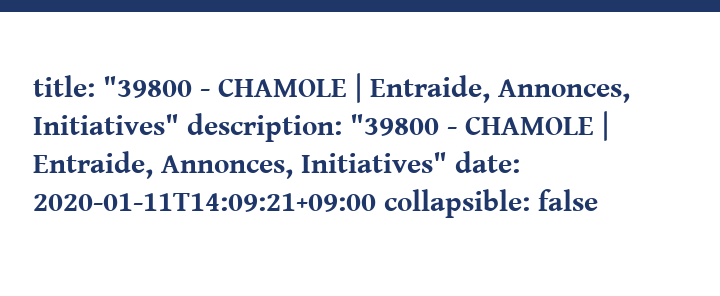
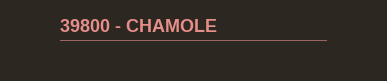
[33,73,630,103] [33,111,609,142] [33,151,520,179] [33,189,598,218] title: "39800 - CHAMOLE | Entraide, Annonces, Initiatives" description: "39800 - CHAMOLE | Entraide, Annonces, Initiatives" date: 2020-01-11T14:09:21+09:00 collapsible: false -> [60,19,217,32] 39800 - CHAMOLE

